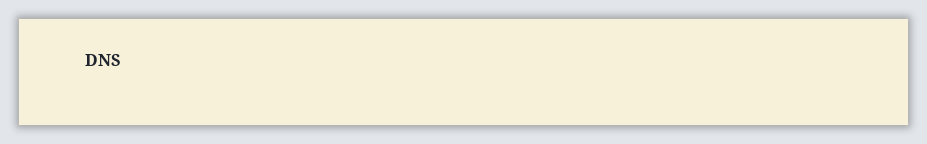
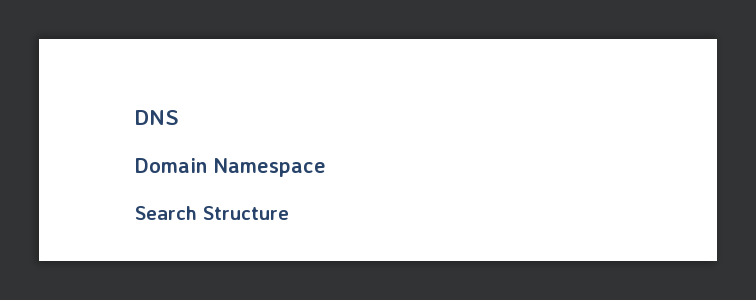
(121, 60) none -> [135,158,326,177] [135,206,289,220] // Domain Namespace // Search Structure

